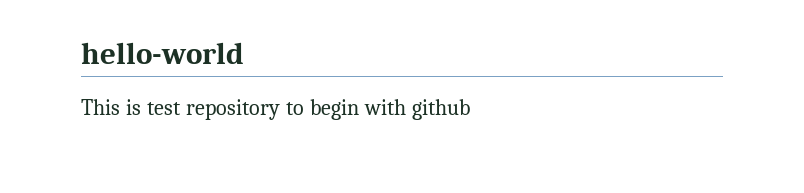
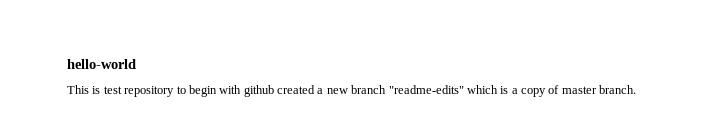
(470, 109) none -> [277,85,637,97] created a new branch "readme-edits" which is a copy of master branch.

